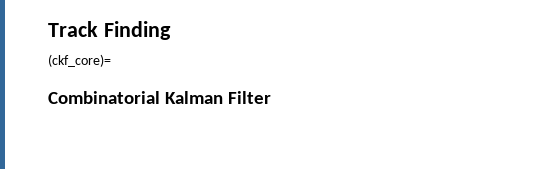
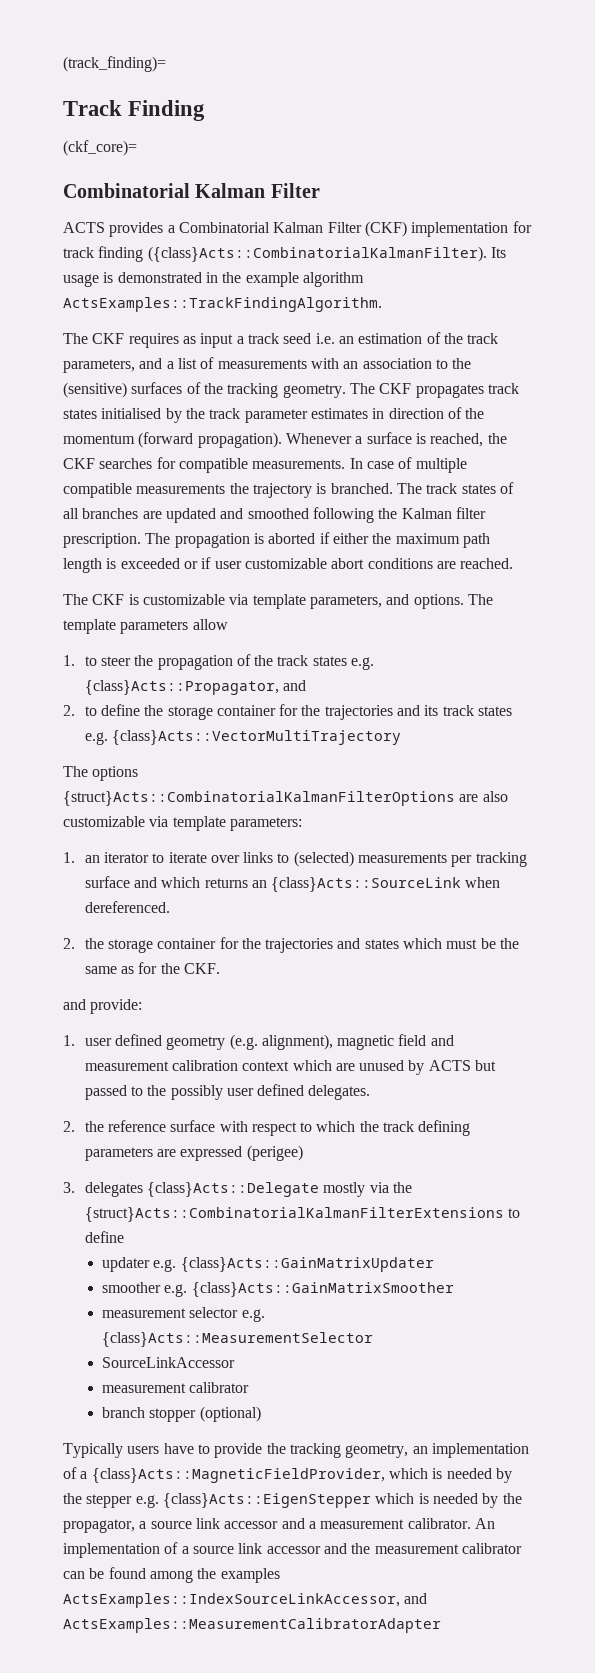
(48, 29) none -> [63,56,166,72] (track_finding)= //
(272, 97) none -> [63,221,532,237] [63,246,506,262] [63,272,364,287] [63,297,382,312] [63,332,499,348] [63,357,472,373] [63,382,519,398] [63,407,485,423] [63,432,507,448] [63,457,467,473] [63,482,514,498] [63,507,486,523] [63,532,490,548] [63,557,514,573] [63,594,493,609] [63,619,228,634] [63,654,375,670] [84,680,306,695] [63,704,513,720] [84,730,401,745] [63,766,139,781] [63,791,508,806] [63,816,302,831] [63,851,527,867] [84,876,501,892] [84,901,170,913] [63,937,520,953] [84,962,220,974] [63,999,143,1014] [63,1034,454,1050] [84,1060,497,1075] [84,1084,371,1100] [63,1120,471,1136] [84,1145,303,1161] [63,1182,412,1197] [84,1207,520,1222] [84,1231,124,1243] [102,1257,434,1272] [102,1282,454,1297] [102,1307,265,1322] [102,1332,374,1347] [102,1357,236,1368] [102,1382,250,1393] [102,1406,261,1422] [63,1443,529,1458] [63,1467,512,1483] [63,1493,522,1508] [63,1518,495,1533] [63,1542,522,1558] [63,1567,280,1583] [63,1593,428,1608] [63,1618,441,1633] // ACTS provides a Combinatorial Kalman Filter (CKF) implementation for track finding ({class}Acts::CombinatorialKalmanFilter). Its usage is demonstrated in the example algorithm ActsExamples::TrackFindingAlgorithm. // The CKF requires as input a track seed i.e. an estimation of the track parameters, and a list of measurements with an association to the (sensitive) surfaces of the tracking geometry. The CKF propagates track states initialised by the track parameter estimates in direction of the momentum (forward propagation). Whenever a surface is reached, the CKF searches for compatible measurements. In case of multiple compatible measurements the trajectory is branched. The track states of all branches are updated and smoothed following the Kalman filter prescription. The propagation is aborted if either the maximum path length is exceeded or if user customizable abort conditions are reached. // The CKF is customizable via template parameters, and options. The template parameters allow // 1. to steer the propagation of the track states e.g. {class}Acts::Propagator, and // 2. to define the storage container for the trajectories and its track states e.g. {class}Acts::VectorMultiTrajectory // The options {struct}Acts::CombinatorialKalmanFilterOptions are also customizable via template parameters: // 1. an iterator to iterate over links to (selected) measurements per tracking surface and which returns an {class}Acts::SourceLink when dereferenced. // 2. the storage container for the trajectories and states which must be the same as for the CKF. // and provide: // 1. user defined geometry (e.g. alignment), magnetic field and measurement calibration context which are unused by ACTS but passed to the possibly user defined delegates. // 2. the reference surface with respect to which the track defining parameters are expressed (perigee) // 3. delegates {class}Acts::Delegate mostly via the {struct}Acts::CombinatorialKalmanFilterExtensions to define // updater e.g. {class}Acts::GainMatrixUpdater // smoother e.g. {class}Acts::GainMatrixSmoother // measurement selector e.g. {class}Acts::MeasurementSelector // SourceLinkAccessor // measurement calibrator // branch stopper (optional) // Typically users have to provide the tracking geometry, an implementation of a {class}Acts::MagneticFieldProvider, which is needed by the stepper e.g. {class}Acts::EigenStepper which is needed by the propagator, a source link accessor and a measurement calibrator. An implementation of a source link accessor and the measurement calibrator can be found among the examples ActsExamples::IndexSourceLinkAccessor, and ActsExamples::MeasurementCalibratorAdapter

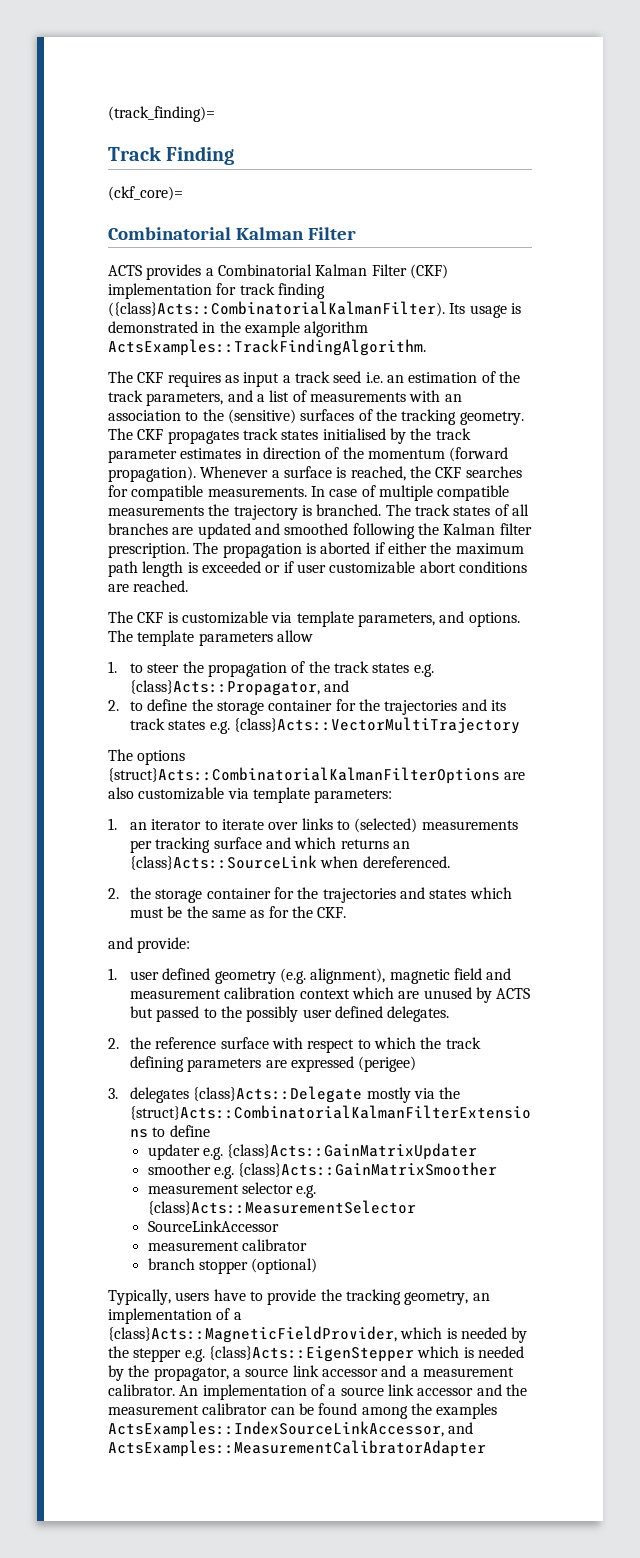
[63,1443,123,1458] Typically -> [108,1289,171,1305] Typically,

